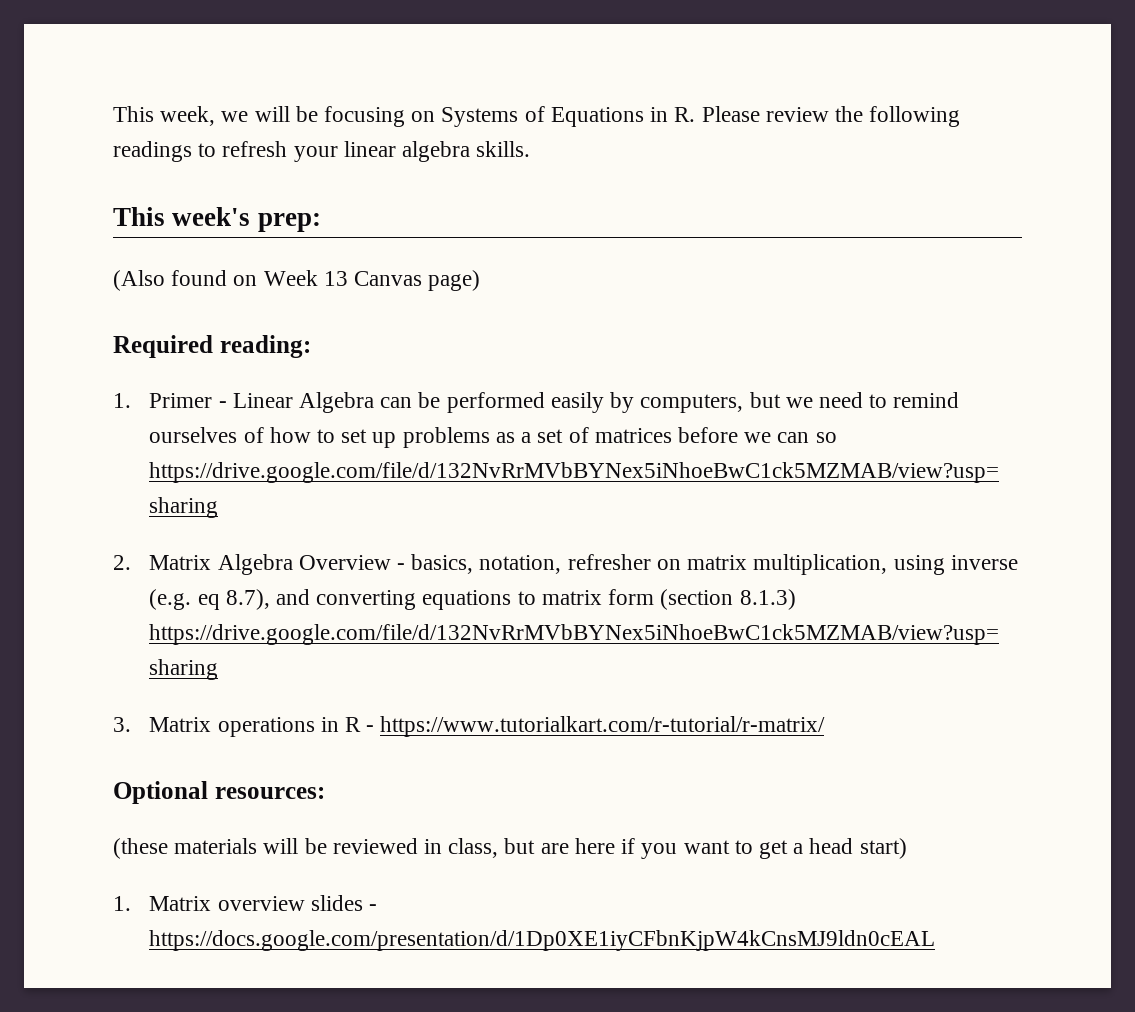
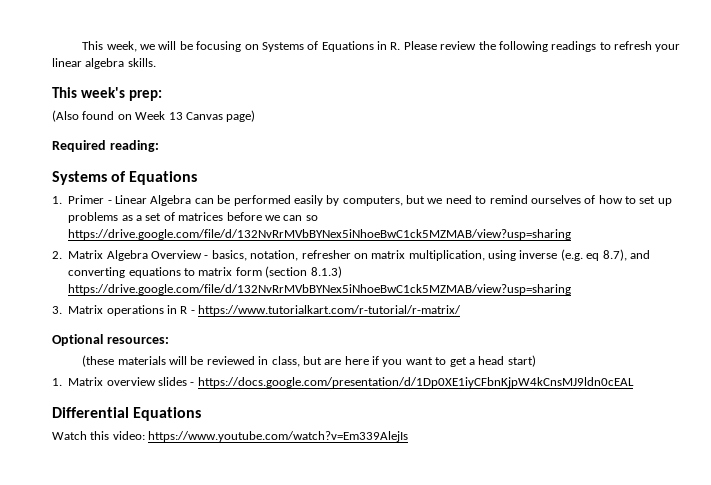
(311, 346) none -> [52,171,198,185] // Systems of Equations
(936, 940) none -> [52,407,202,421] [52,431,409,442] // Differential Equations // Watch this video: https://www.youtube.com/watch?v=Em339AlejIs

